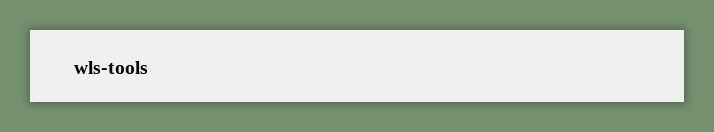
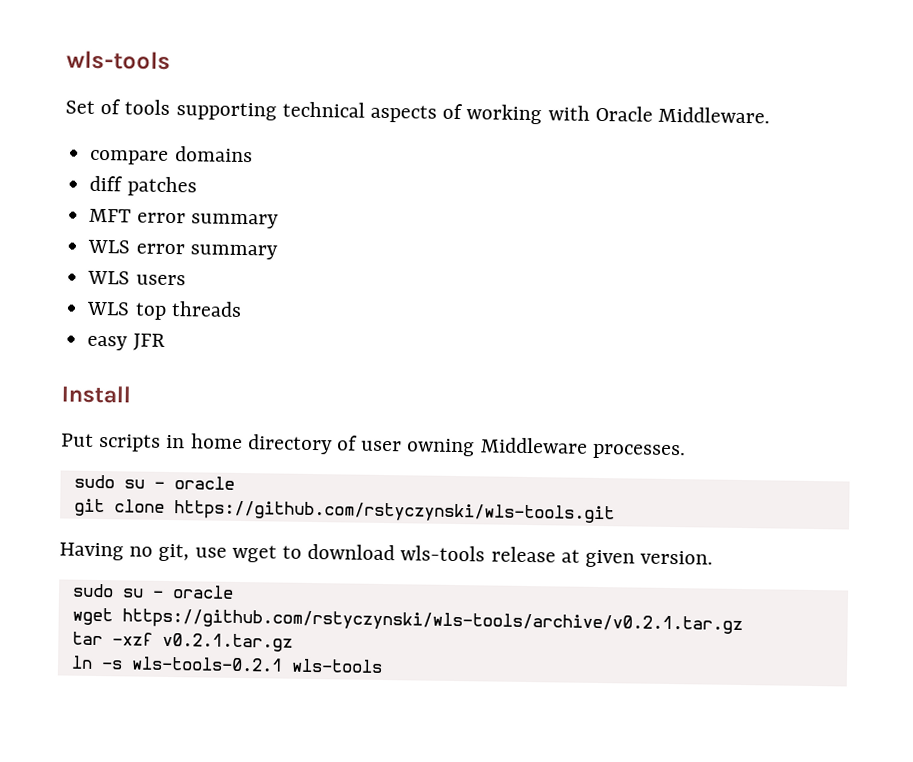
[74,61,148,74] wls-tools -> [66,50,171,70] [65,99,771,125] [89,146,253,165] [89,175,197,197] [89,208,279,229] [87,239,278,260] [87,270,186,286] [86,301,242,320] [87,333,165,351] [61,385,131,404] [61,433,686,460] [73,474,235,490] [73,498,615,525] [59,542,714,568] [71,583,234,599] [71,607,743,636] [71,631,293,652] [70,655,383,673] wls-tools // Set of tools supporting technical aspects of working with Oracle Middleware. // compare domains // diff patches // MFT error summary // WLS error summary // WLS users // WLS top threads // easy JFR // Install // Put scripts in home directory of user owning Middleware processes. // sudo su - oracle // git clone https://github.com/rstyczynski/wls-tools.git // Having no git, use wget to download wls-tools release at given version. // sudo su - oracle // wget https://github.com/rstyczynski/wls-tools/archive/v0.2.1.tar.gz // tar -xzf v0.2.1.tar.gz // ln -s wls-tools-0.2.1 wls-tools

